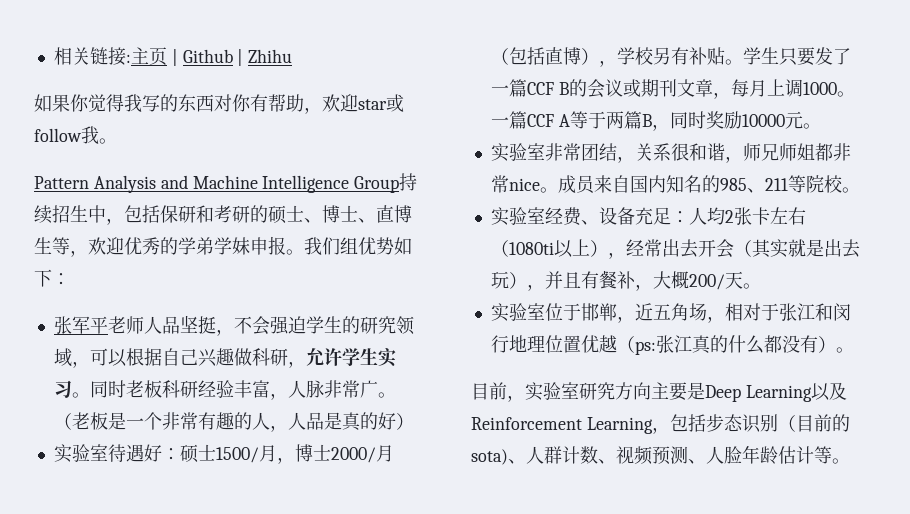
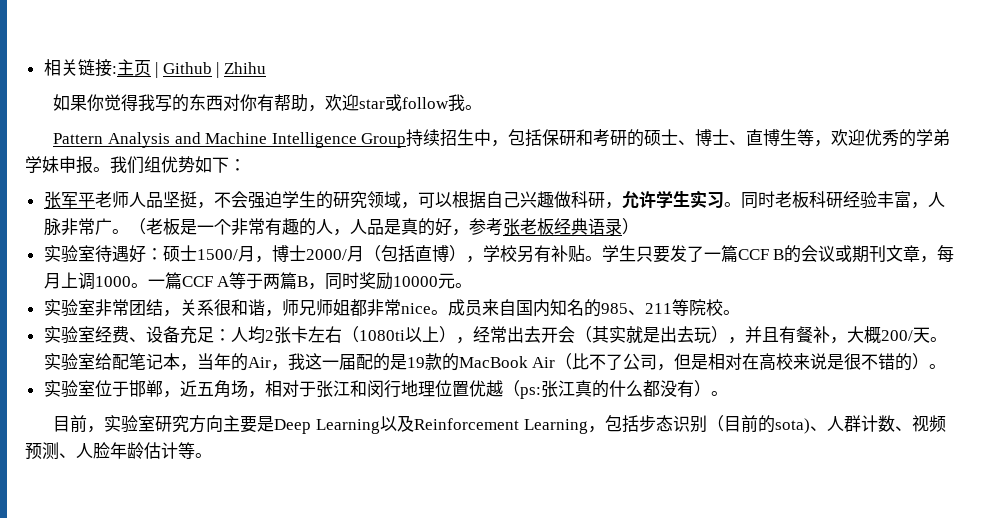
(396, 421) none -> [451,218,622,236] ，参考张老板经典语录
(761, 286) none -> [43,353,947,371] 实验室给配笔记本，当年的Air，我这一届配的是19款的MacBook Air（比不了公司，但是相对在高校来说是很不错的）。

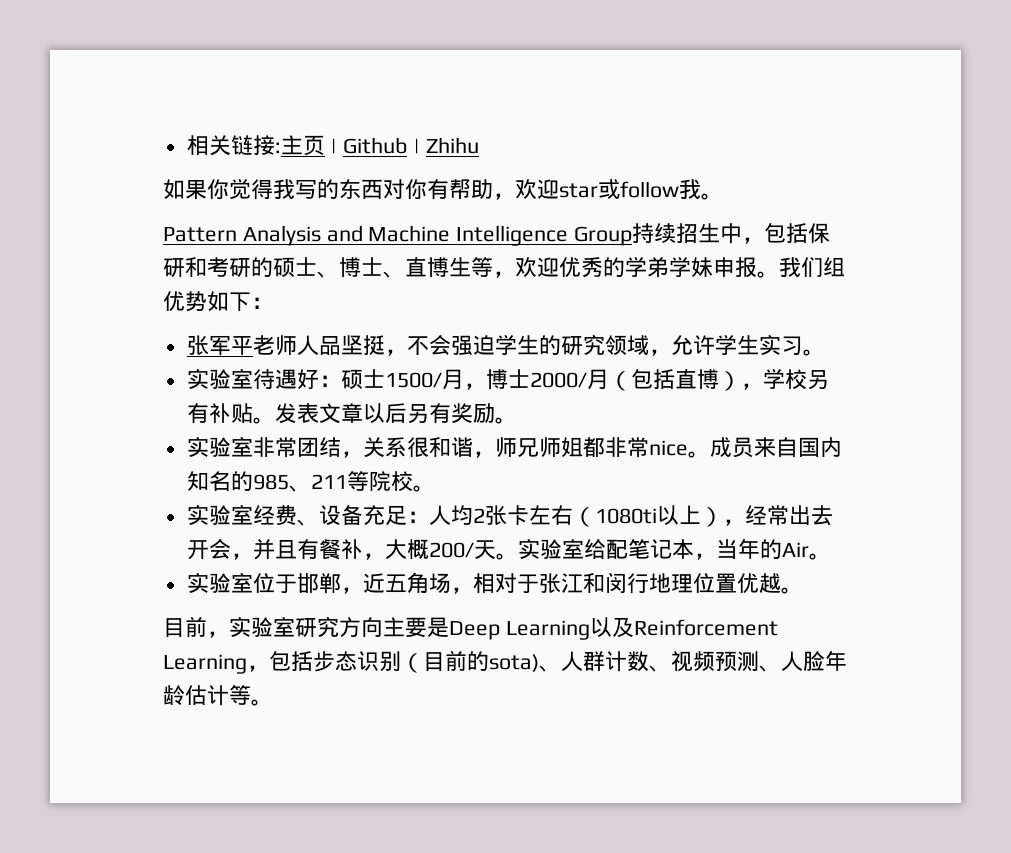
[417,190,945,209] [43,218,639,236] 可以根据自己兴趣做科研，允许学生实习。同时老板科研经验丰富，人脉非常广。（老板是一个非常有趣的人，人品是真的好，参考张老板经典语录） -> [670,335,825,356] 允许学生实习。
[601,245,955,263] [43,272,456,290] 学生只要发了一篇CCF B的会议或期刊文章，每月上调1000。一篇CCF A等于两篇B，同时奖励10000元 -> [274,403,495,424] 发表文章以后另有奖励
[574,326,728,344] （其实就是出去玩） -> (231, 549) none
[270,353,930,371] ，我这一届配的是19款的MacBook Air（比不了公司，但是相对在高校来说是很不错的） -> (809, 549) none
[502,380,711,399] （ps:张江真的什么都没有） -> (781, 583) none

